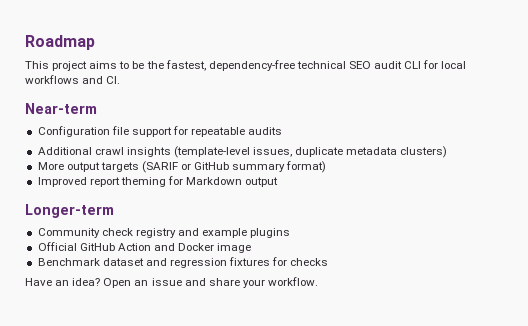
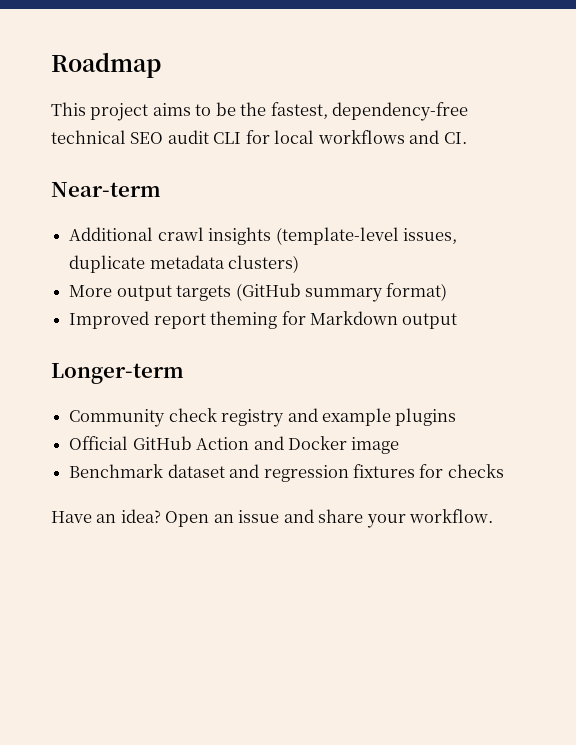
[37,126,283,137] // Configuration file support for repeatable audits -> (161, 189) none
[141,161,230,173] (SARIF or GitHub -> [235,283,301,301] (GitHub

